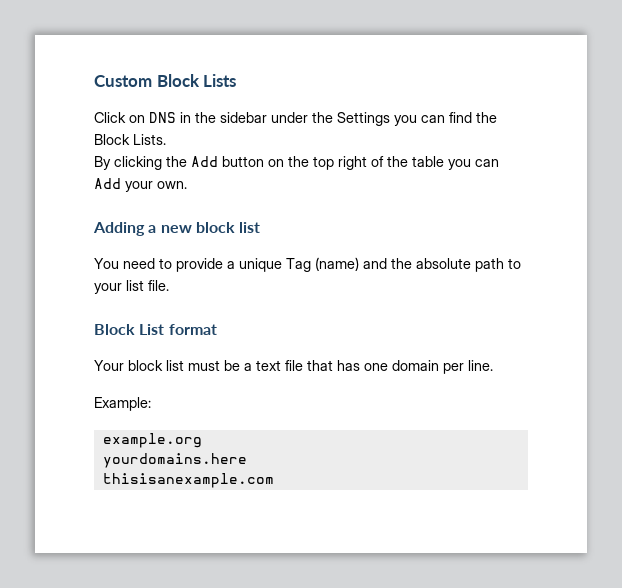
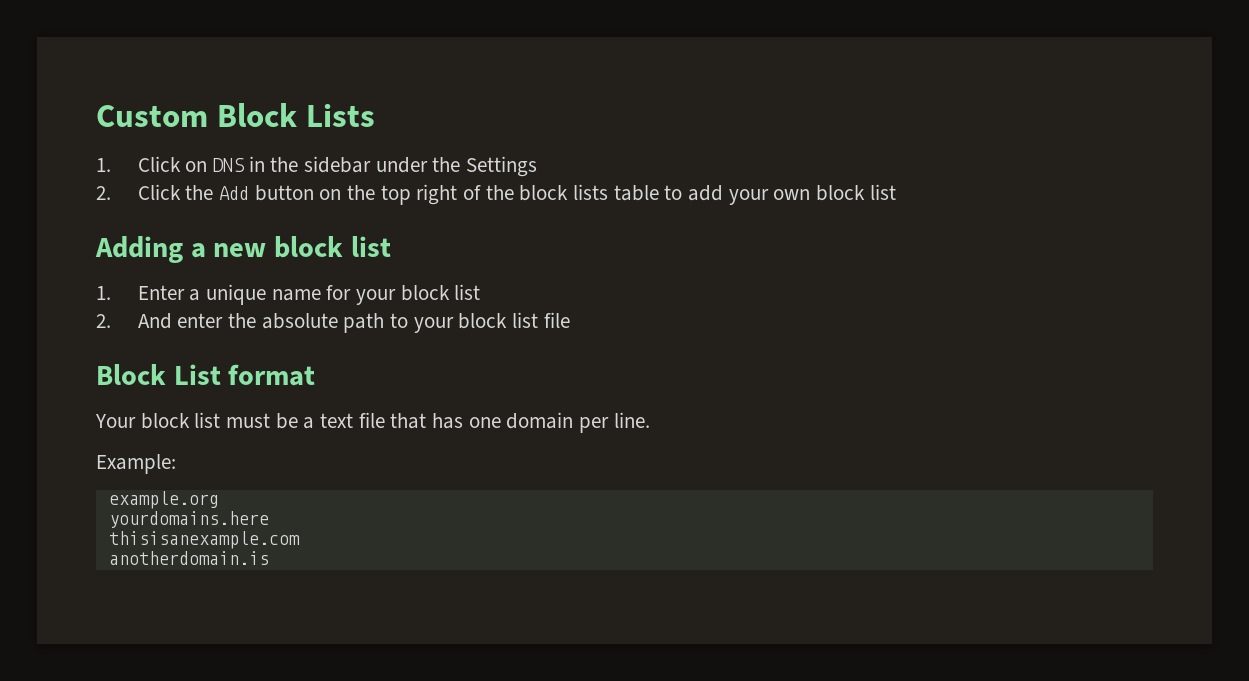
(237, 80) none -> [96,158,111,172] 1.
[394,112,497,126] [94,134,166,145] [94,156,162,170] you can find the Block Lists. // By clicking -> [96,184,181,200] // 2. Click
[412,156,499,170] [94,178,187,192] table you can Add your own. -> [519,184,896,205] block lists table to add your own block list
[94,257,387,272] You need to provide a unique Tag (name) and -> [96,284,481,305] [96,313,224,329] 1. Enter a unique name for your block list // 2. And enter
[126,280,169,291] list file. -> [458,312,570,329] block list file
(274, 480) none -> [108,551,269,565] // anotherdomain.is

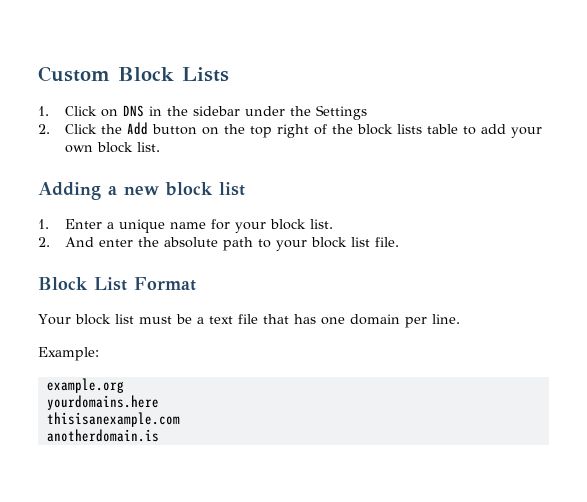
[869,184,896,200] list -> [137,142,161,152] list.
[454,284,481,300] list -> [310,219,334,229] list.
[543,312,570,328] file -> [375,237,400,247] file.
[228,364,316,386] format -> [134,277,196,291] Format

